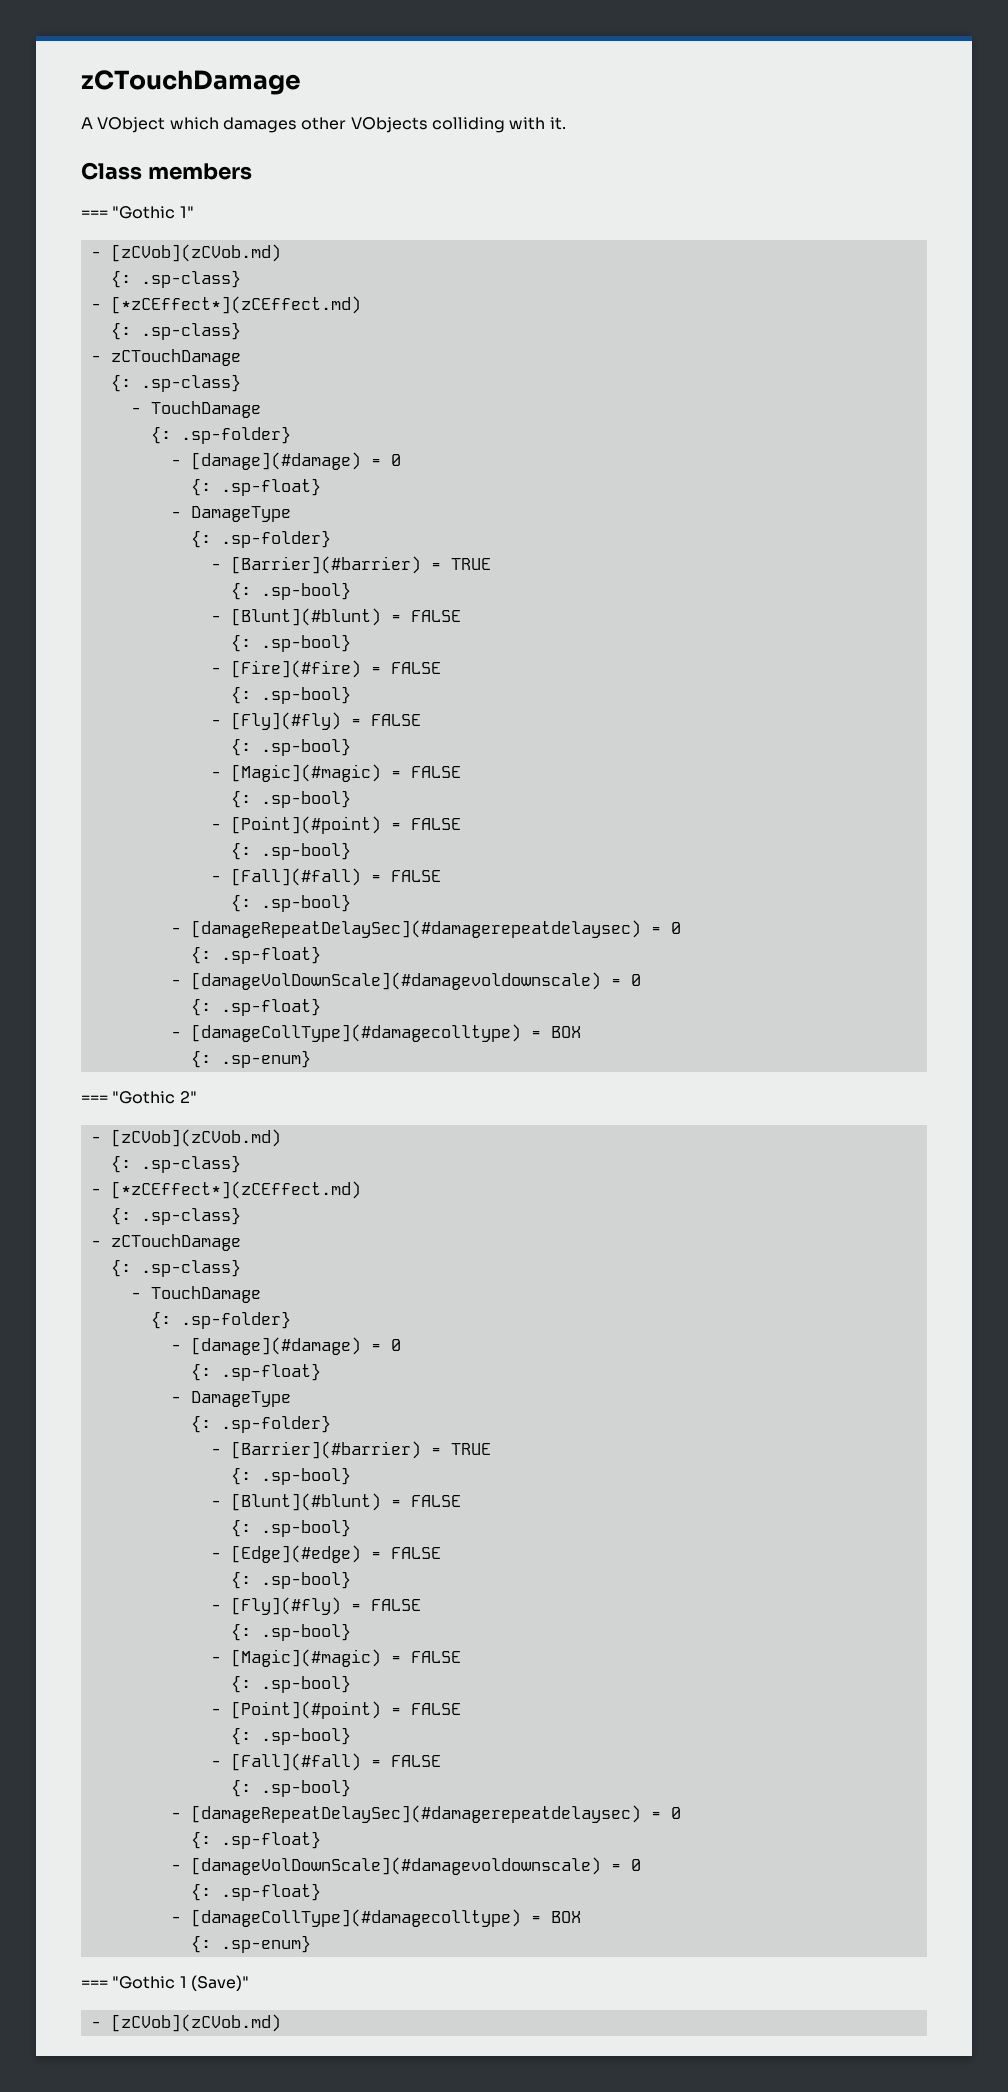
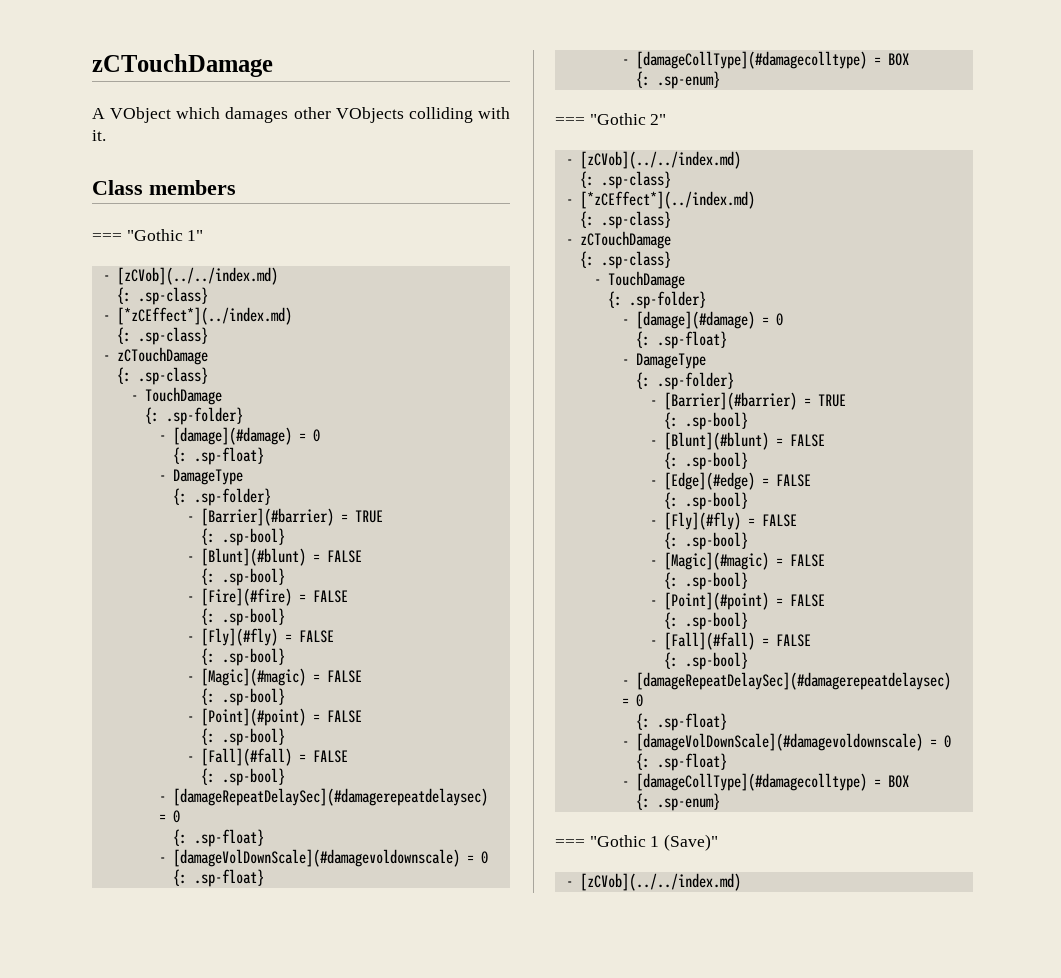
[110,244,281,262] [110,270,241,288] [90,296,361,314] [zCVob](zCVob.md) // {: .sp-class} // - [*zCEffect*](zCEffect.md) -> [116,267,278,285] [116,287,208,305] [102,307,292,325] [zCVob](../../index.md) // {: .sp-class} // - [*zCEffect*](../index.md)
[110,1129,281,1147] [110,1155,241,1173] [90,1181,361,1199] [zCVob](zCVob.md) // {: .sp-class} // - [*zCEffect*](zCEffect.md) -> [579,151,741,169] [579,171,671,189] [565,191,755,209] [zCVob](../../index.md) // {: .sp-class} // - [*zCEffect*](../index.md)
[110,2014,281,2032] [zCVob](zCVob.md) -> [579,873,741,891] [zCVob](../../index.md)

